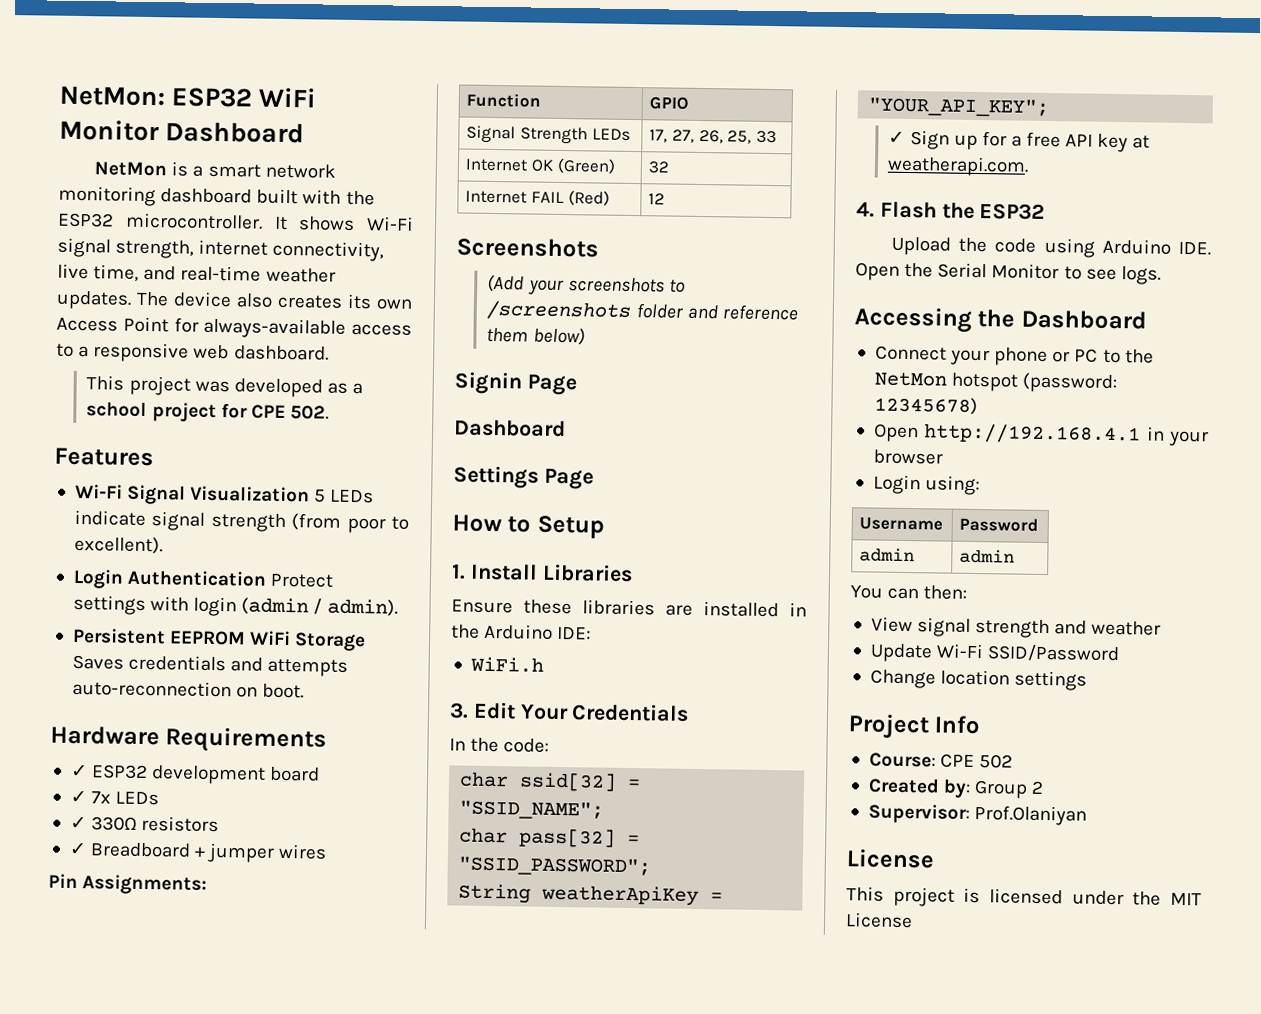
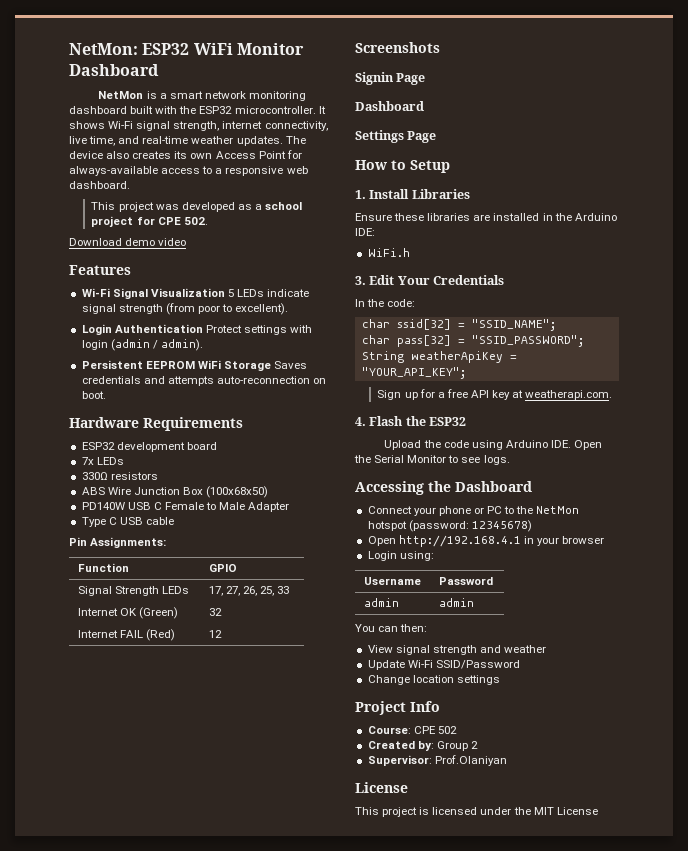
(329, 412) none -> [69,238,187,246] // Download demo video
[70,764,88,778] ✓ -> (243, 424) none
[69,790,87,804] ✓ -> (217, 446) none
[69,816,87,830] ✓ -> (124, 461) none
[68,842,328,863] ✓ Breadboard + jumper wires -> [81,486,269,498] [81,502,290,512] [81,517,174,527] ABS Wire Junction Box (100x68x50) // PD140W USB C Female to Male Adapter // Type C USB cable
[487,274,686,296] [486,300,798,321] [486,327,585,346] // (Add your screenshots to /screenshots folder and reference them below) -> (440, 47) none
[888,131,906,144] ✓ -> (466, 373) none

